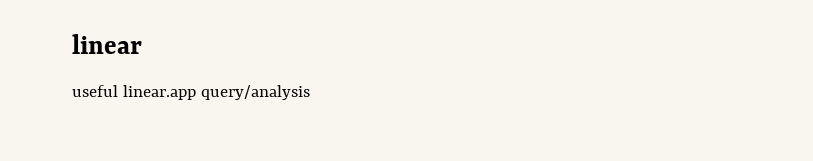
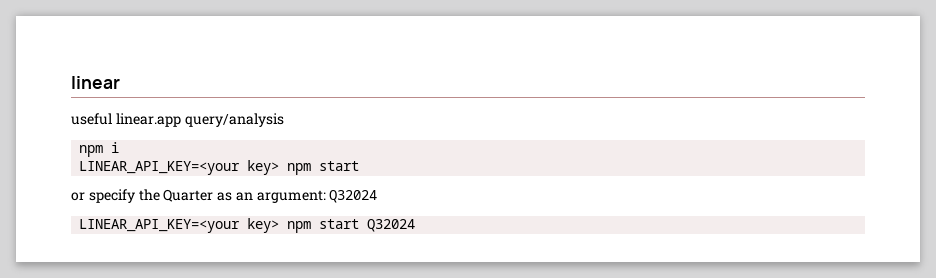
(310, 92) none -> [79,142,120,157] [79,160,360,175] [71,189,378,203] [79,218,416,233] // npm i // LINEAR_API_KEY=<your key> npm start // or specify the Quarter as an argument: Q32024 // LINEAR_API_KEY=<your key> npm start Q32024

